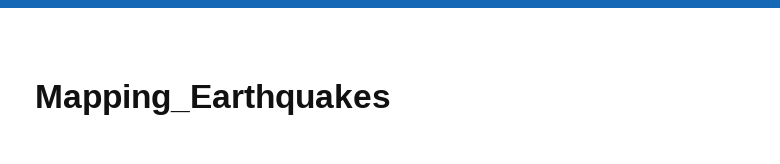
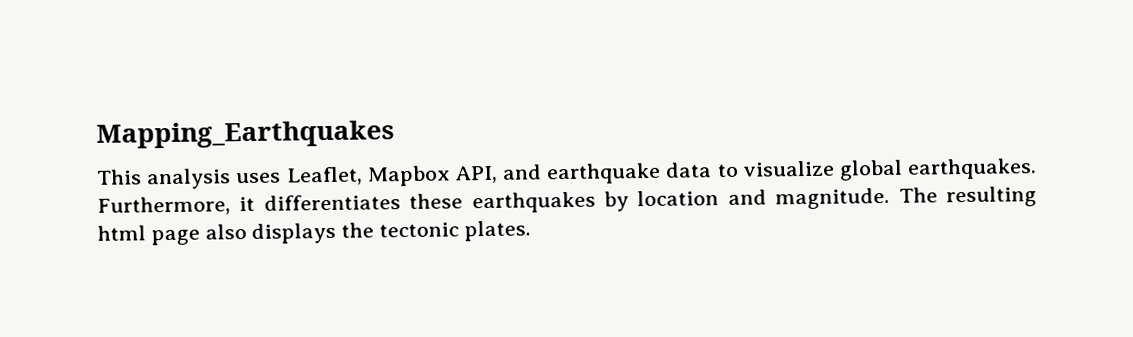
(391, 99) none -> [96,158,1037,190] [97,186,1037,216] [97,220,531,246] // This analysis uses Leaflet, Mapbox API, and earthquake data to visualize global earthquakes. Furthermore, it differentiates these earthquakes by location and magnitude. The resulting html page also displays the tectonic plates.

